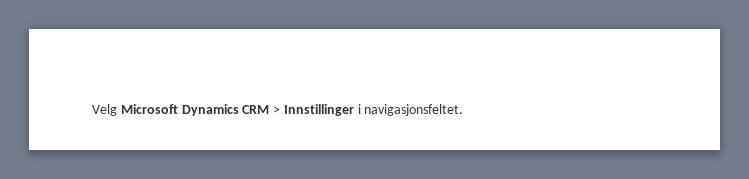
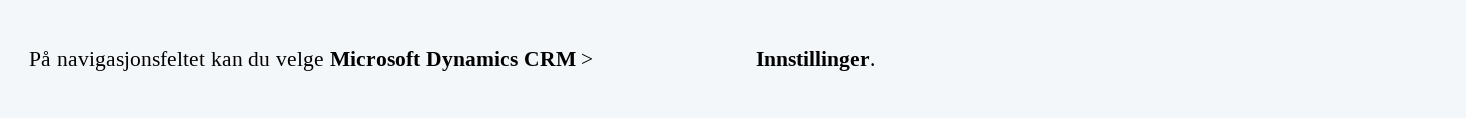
[92,104,117,116] Velg -> [29,51,325,71] På navigasjonsfeltet kan du velge
[283,104,464,116] Innstillinger i navigasjonsfeltet. -> [756,51,875,71] Innstillinger.

